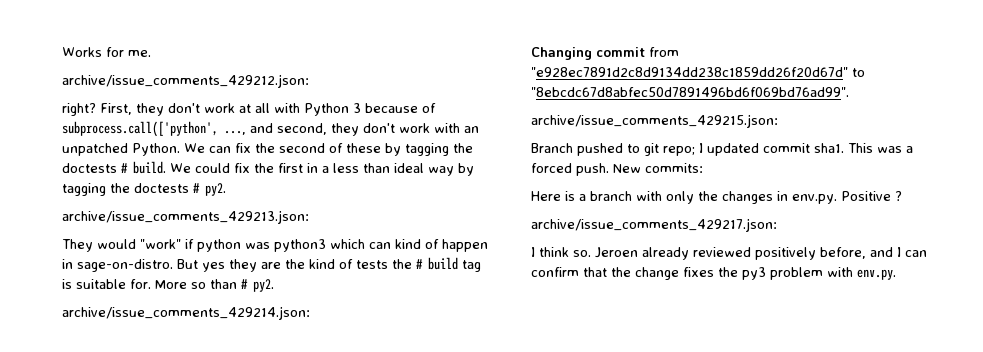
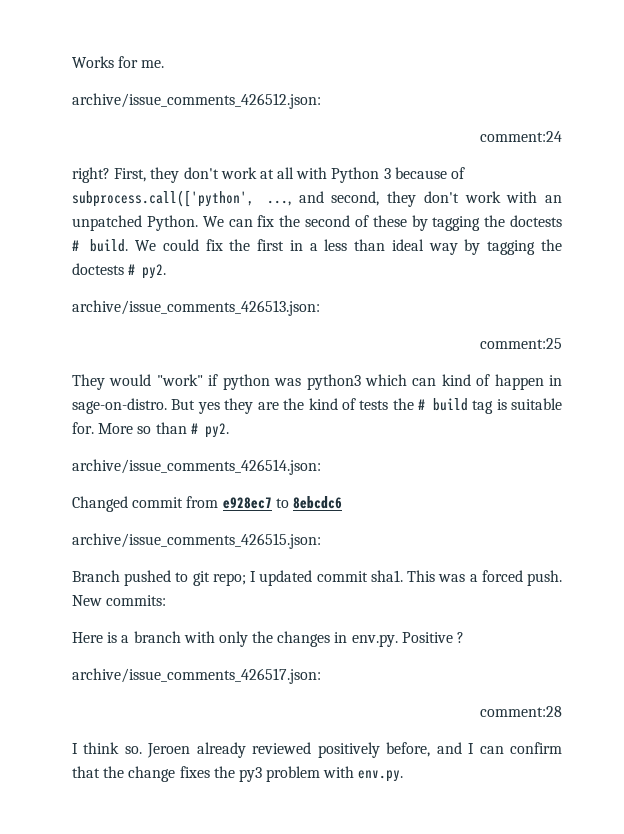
[62,74,309,88] archive/issue_comments_429212.json: -> [72,93,321,109] [480,131,562,142] archive/issue_comments_426512.json: // comment:24
[62,210,309,224] archive/issue_comments_429213.json: -> [72,300,320,316] [480,338,562,349] archive/issue_comments_426513.json: // comment:25
[62,306,310,320] [531,47,679,60] [531,67,865,77] [531,87,849,97] [531,114,778,128] archive/issue_comments_429214.json: // Changing commit from "e928ec7891d2c8d9134dd238c1859dd26f20d67d" to "8ebcdc67d8abfec50d7891496bd6f069bd76ad99". // archive/issue_comments_429215.json: -> [72,459,321,475] [72,496,342,512] [72,533,321,549] archive/issue_comments_426514.json: // Changed commit from e928ec7 to 8ebcdc6 // archive/issue_comments_426515.json:
[531,218,777,232] archive/issue_comments_429217.json: -> [72,668,321,684] [480,706,562,717] archive/issue_comments_426517.json: // comment:28

